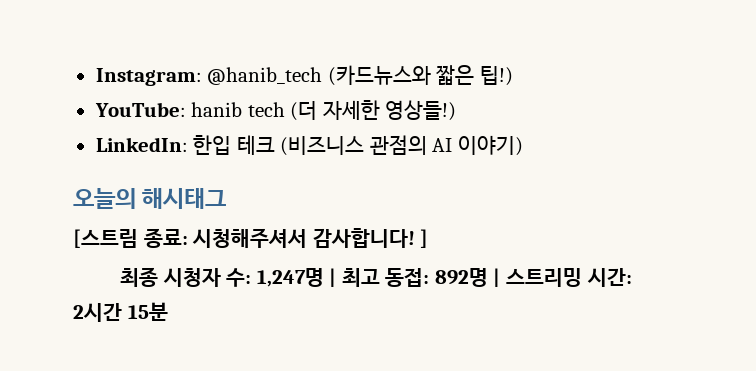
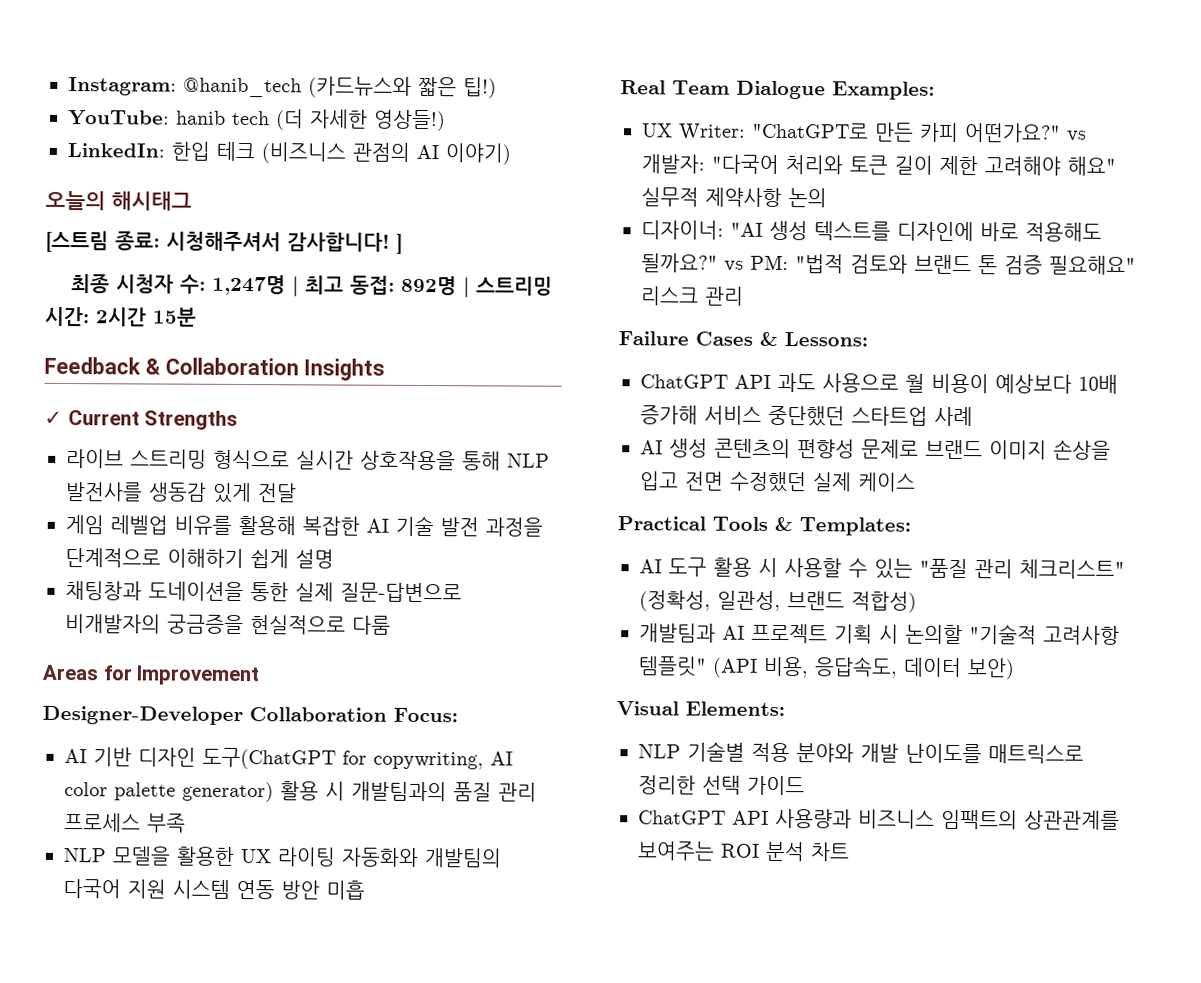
(168, 311) none -> [44,356,386,381] [44,410,239,430] [66,449,550,471] [65,482,297,504] [65,515,543,537] [65,548,334,569] [65,581,462,603] [65,614,391,635] [42,664,261,686] [42,705,458,726] [64,747,513,770] [64,781,537,803] [64,813,186,833] [63,846,502,868] [63,879,365,900] [620,80,935,100] [641,122,1087,143] [641,154,1116,176] [641,187,827,208] [641,220,1102,242] [641,253,1136,275] [641,286,744,306] [618,331,868,347] [640,372,1118,394] [640,405,973,427] [640,438,1111,460] [640,471,916,493] [617,516,911,536] [639,557,1125,579] [639,590,917,613] [639,623,1120,645] [638,656,1015,680] [616,701,785,717] [638,741,1084,764] [638,775,805,796] [638,808,1120,830] [637,841,850,862] // Feedback & Collaboration Insights // ✓ Current Strengths // 라이브 스트리밍 형식으로 실시간 상호작용을 통해 NLP 발전사를 생동감 있게 전달 // 게임 레벨업 비유를 활용해 복잡한 AI 기술 발전 과정을 단계적으로 이해하기 쉽게 설명 // 채팅창과 도네이션을 통한 실제 질문-답변으로 비개발자의 궁금증을 현실적으로 다룸 // Areas for Improvement // Designer-Developer Collaboration Focus: // AI 기반 디자인 도구(ChatGPT for copywriting, AI color palette generator) 활용 시 개발팀과의 품질 관리 프로세스 부족 // NLP 모델을 활용한 UX 라이팅 자동화와 개발팀의 다국어 지원 시스템 연동 방안 미흡 // Real Team Dialogue Examples: // UX Writer: "ChatGPT로 만든 카피 어떤가요?" vs 개발자: "다국어 처리와 토큰 길이 제한 고려해야 해요" 실무적 제약사항 논의 // 디자이너: "AI 생성 텍스트를 디자인에 바로 적용해도 될까요?" vs PM: "법적 검토와 브랜드 톤 검증 필요해요" 리스크 관리 // Failure Cases & Lessons: // ChatGPT API 과도 사용으로 월 비용이 예상보다 10배 증가해 서비스 중단했던 스타트업 사례 // AI 생성 콘텐츠의 편향성 문제로 브랜드 이미지 손상을 입고 전면 수정했던 실제 케이스 // Practical Tools & Templates: // AI 도구 활용 시 사용할 수 있는 "품질 관리 체크리스트" (정확성, 일관성, 브랜드 적합성) // 개발팀과 AI 프로젝트 기획 시 논의할 "기술적 고려사항 템플릿" (API 비용, 응답속도, 데이터 보안) // Visual Elements: // NLP 기술별 적용 분야와 개발 난이도를 매트릭스로 정리한 선택 가이드 // ChatGPT API 사용량과 비즈니스 임팩트의 상관관계를 보여주는 ROI 분석 차트

